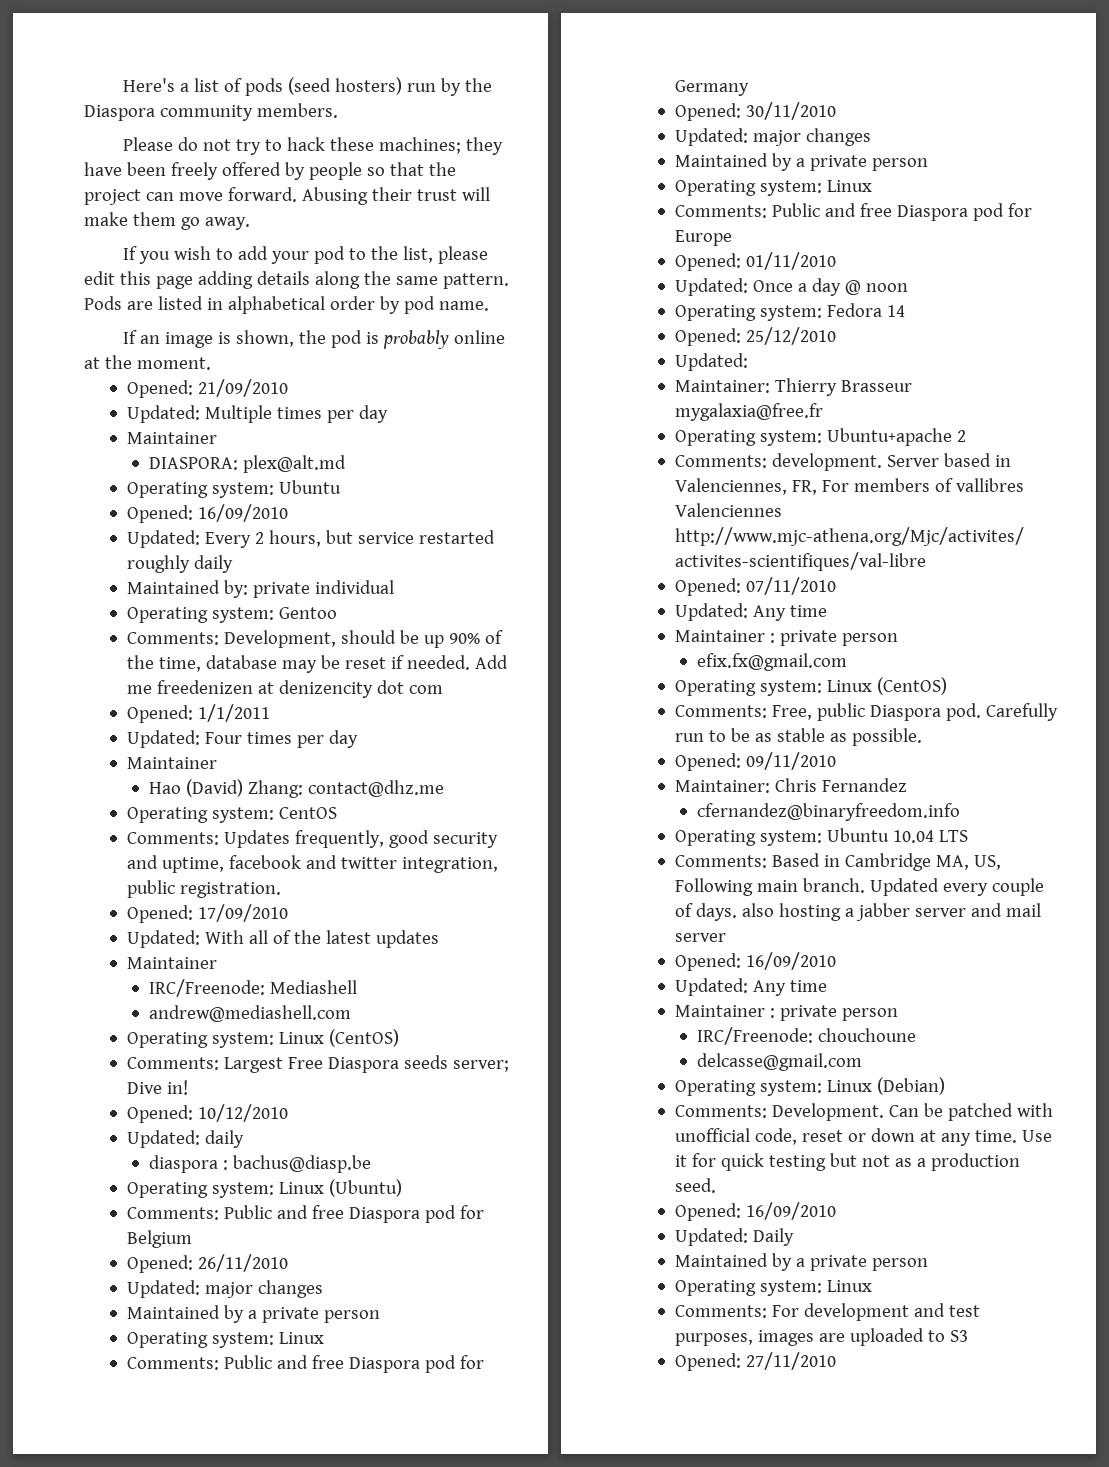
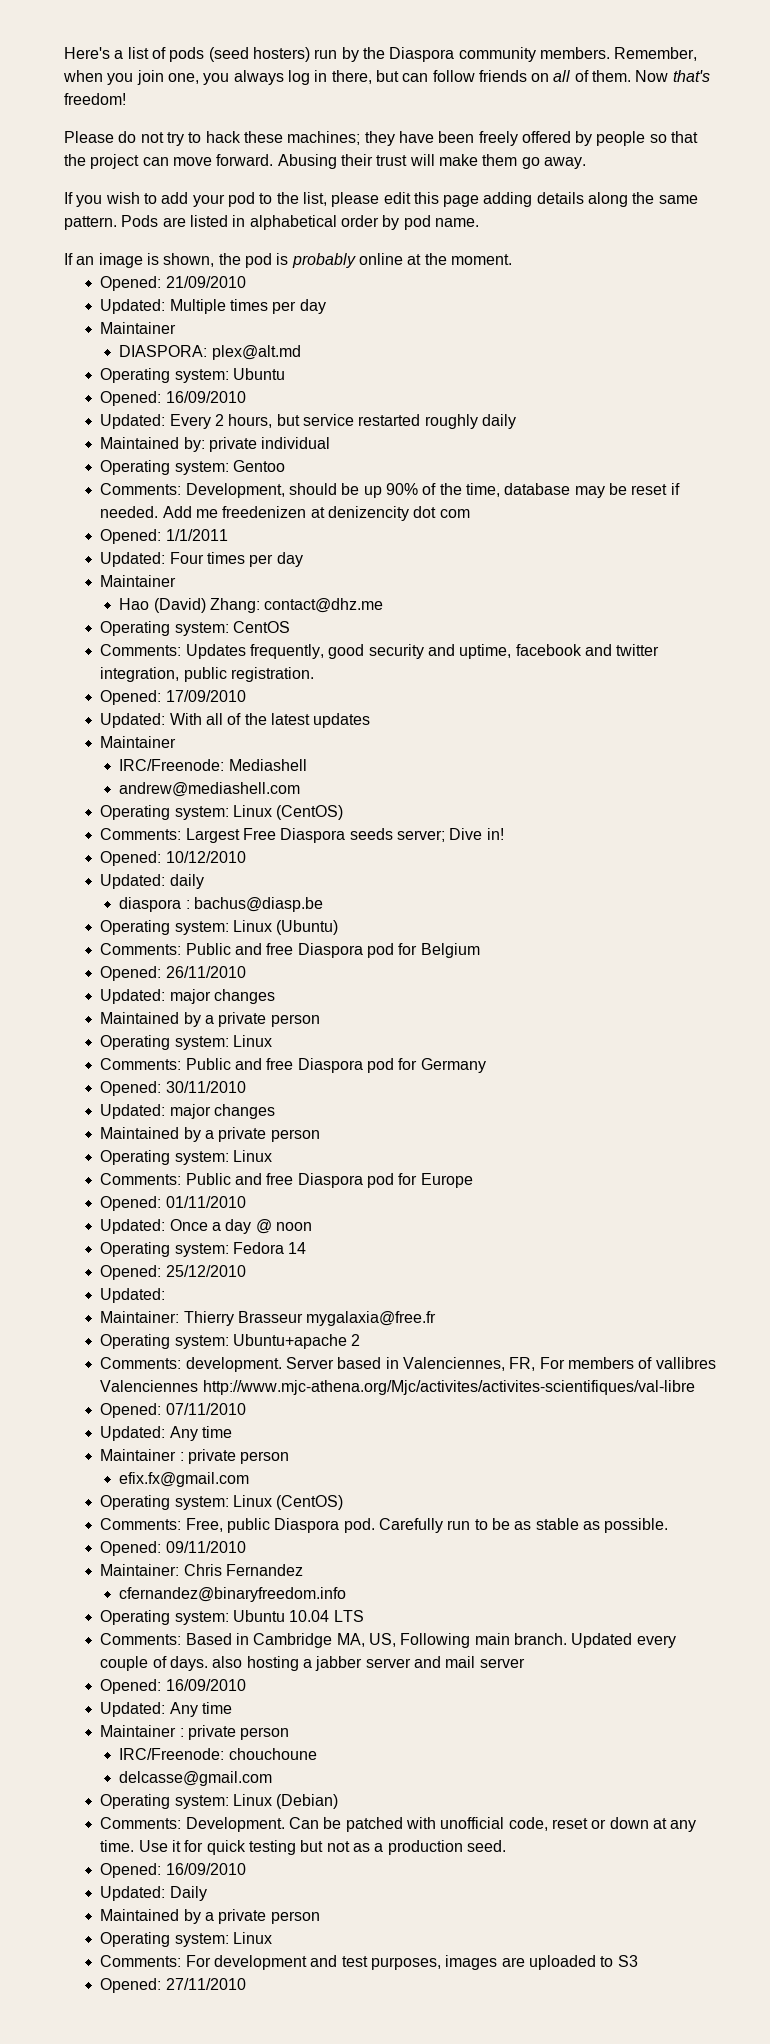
(338, 110) none -> [614,47,698,61] [63,70,710,85] [64,93,126,105] Remember, when you join one, you always log in there, but can follow friends on all of them. Now that's freedom!

